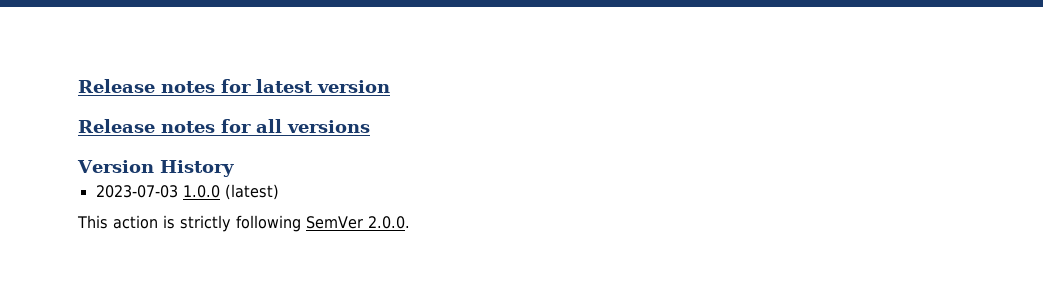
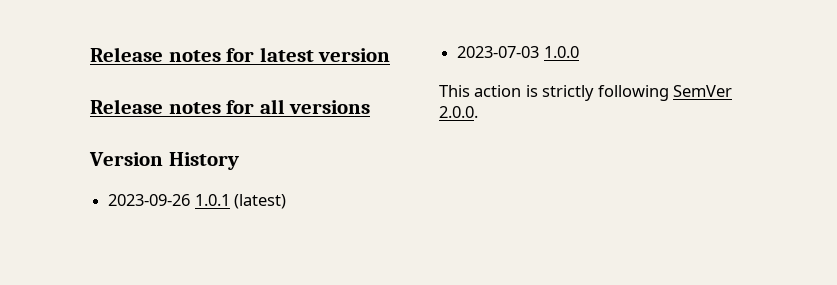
(234, 168) none -> [108,194,287,209] // 2023-09-26 1.0.1 (latest)
[224,184,279,200] (latest) -> (579, 52) none

